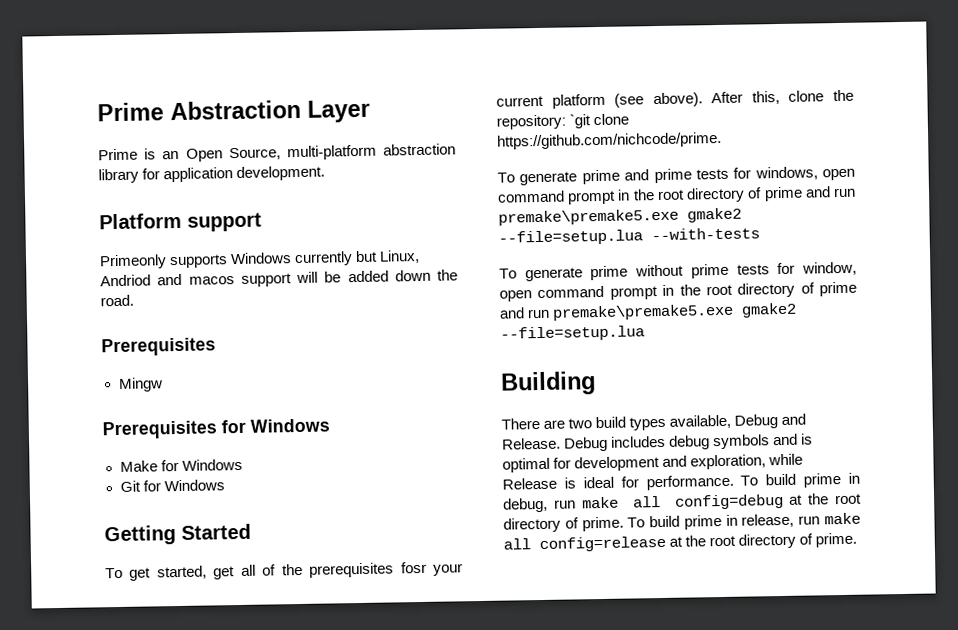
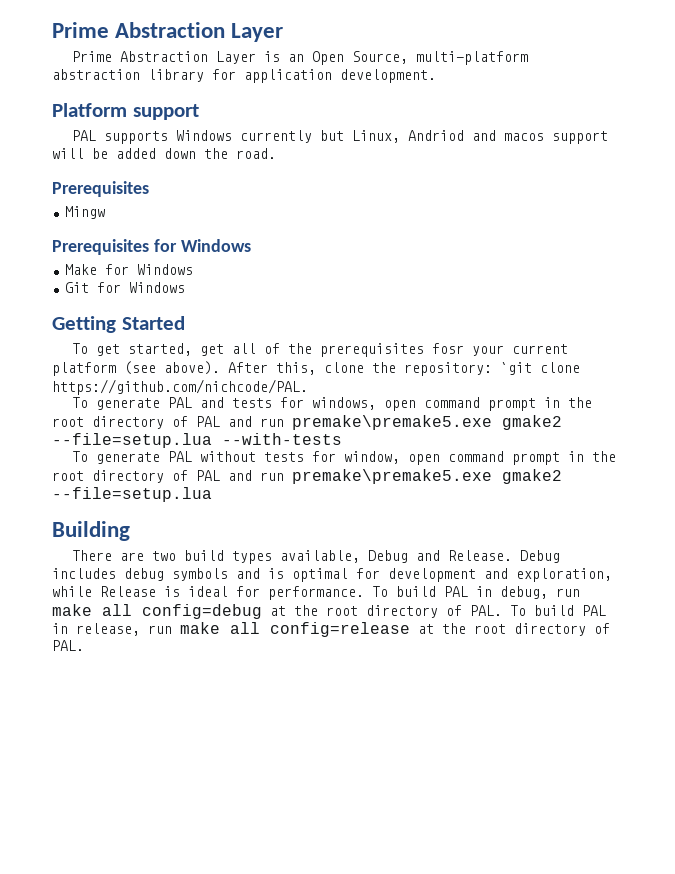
(138, 154) none -> [119,51,256,64] Abstraction Layer
[99,254,167,270] Primeonly -> [71,130,96,141] PAL
[497,131,722,150] [497,168,692,186] https://github.com/nichcode/prime. // To generate prime and prime -> [52,379,308,395] [71,397,224,410] https://github.com/nichcode/PAL. // To generate PAL and
[763,186,803,202] prime -> [196,416,220,427] PAL
[590,263,729,281] prime without prime -> [167,451,256,462] PAL without
[819,281,857,297] prime -> [196,470,220,481] PAL
[803,473,842,488] prime -> [444,586,468,597] PAL
[581,515,722,532] prime. To build prime -> [470,605,606,616] PAL. To build PAL
[815,532,858,548] prime. -> [52,640,84,651] PAL.

